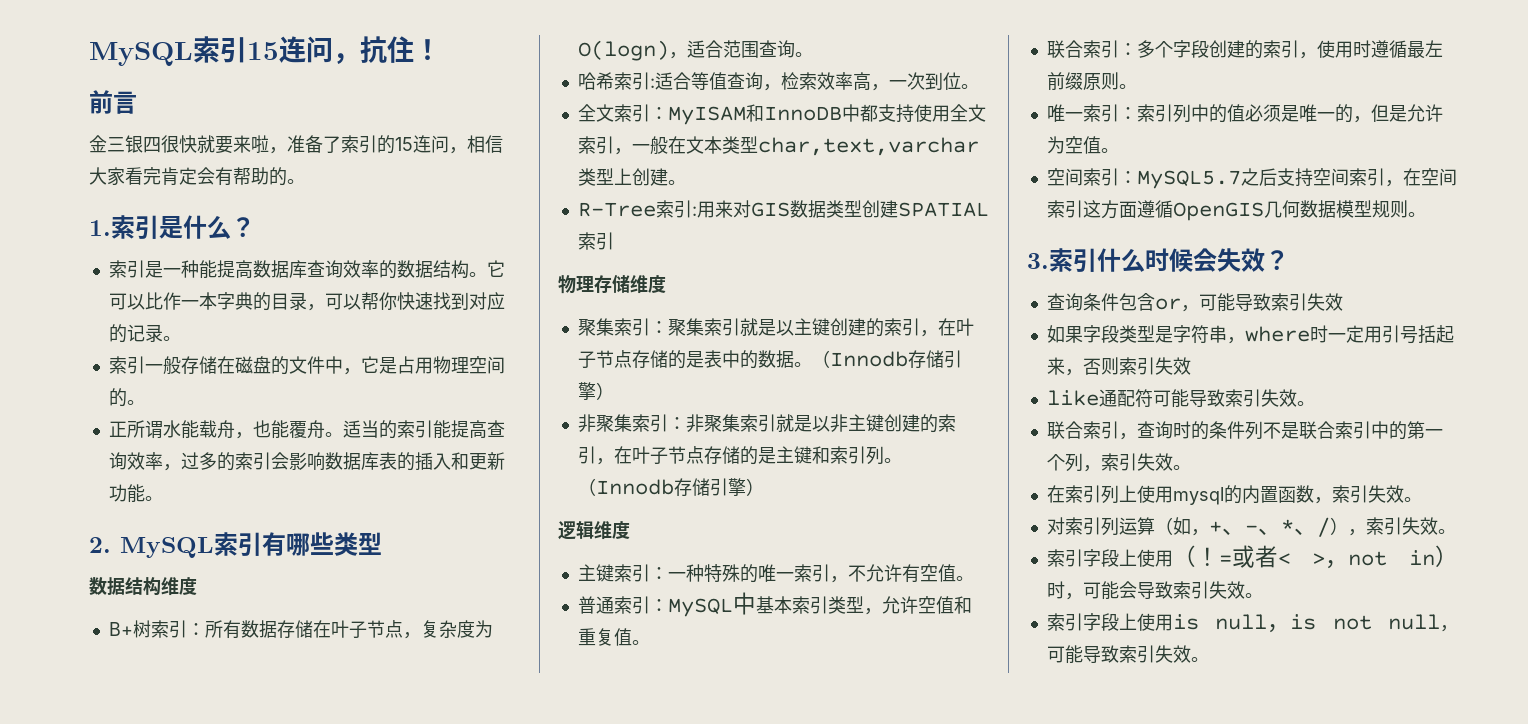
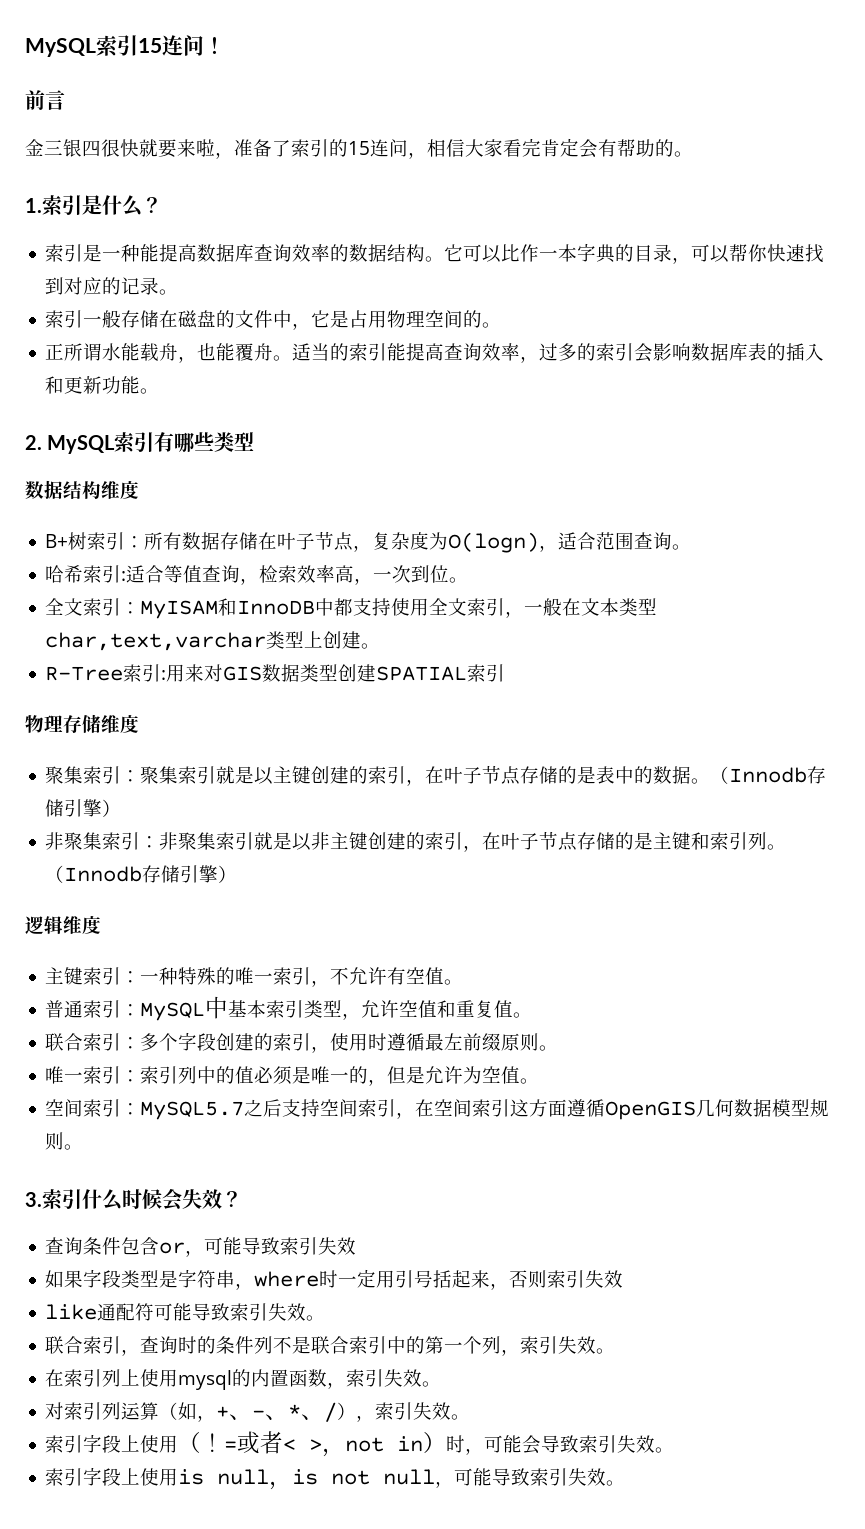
[333,36,414,64] ，抗住 -> (204, 45) none

